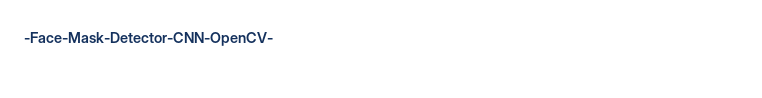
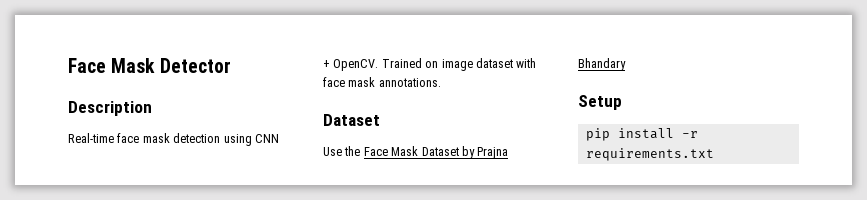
[24,32,273,46] -Face-Mask-Detector-CNN-OpenCV- -> [68,58,231,73] [68,101,152,116] [68,133,279,146] [323,58,537,71] [323,77,441,87] [323,114,380,126] [323,146,509,159] [578,58,626,71] [578,95,622,110] [585,128,698,141] [585,148,714,161] Face Mask Detector // Description // Real-time face mask detection using CNN + OpenCV. Trained on image dataset with face mask annotations. // Dataset // Use the Face Mask Dataset by Prajna Bhandary // Setup // pip install -r requirements.txt

